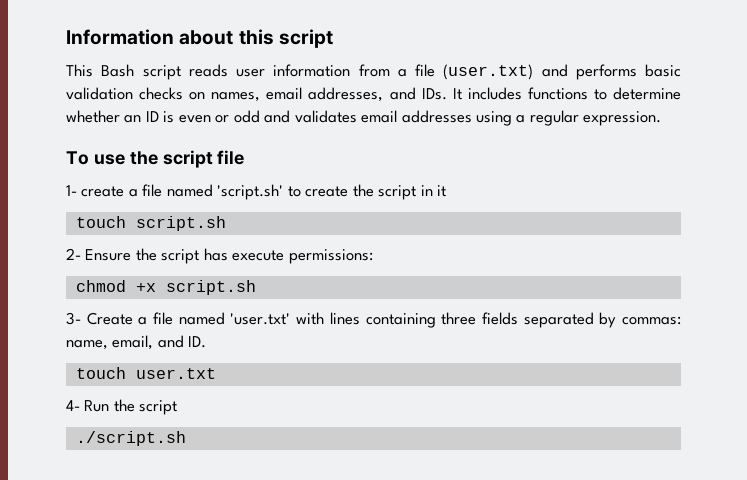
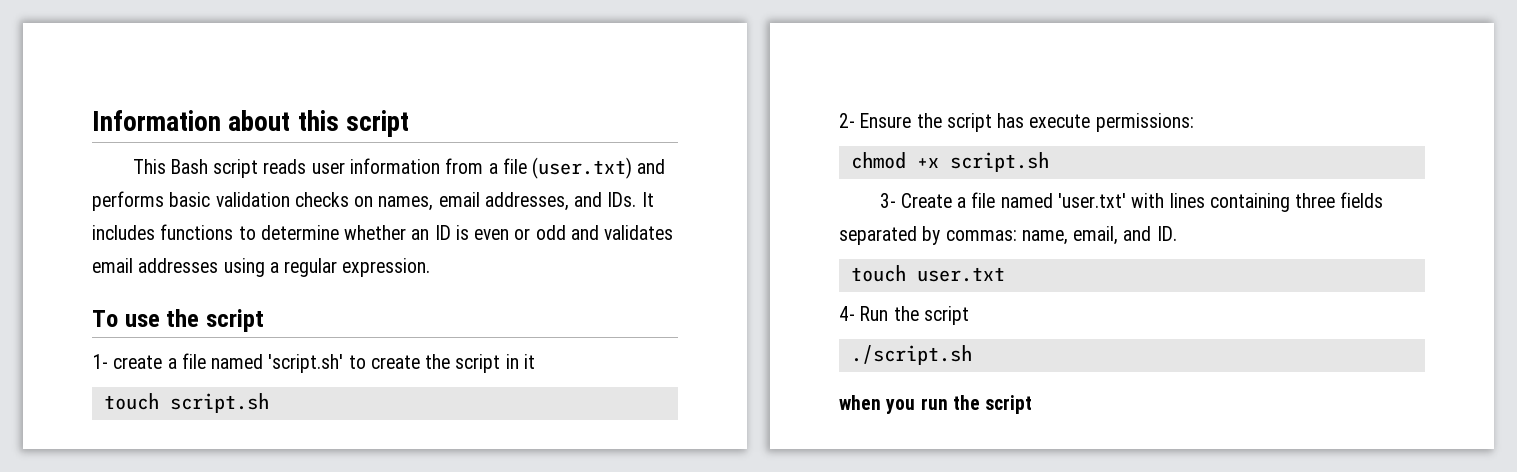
[217,150,245,165] file -> (264, 320) none
(186, 438) none -> [839,395,1033,414] // when you run the script

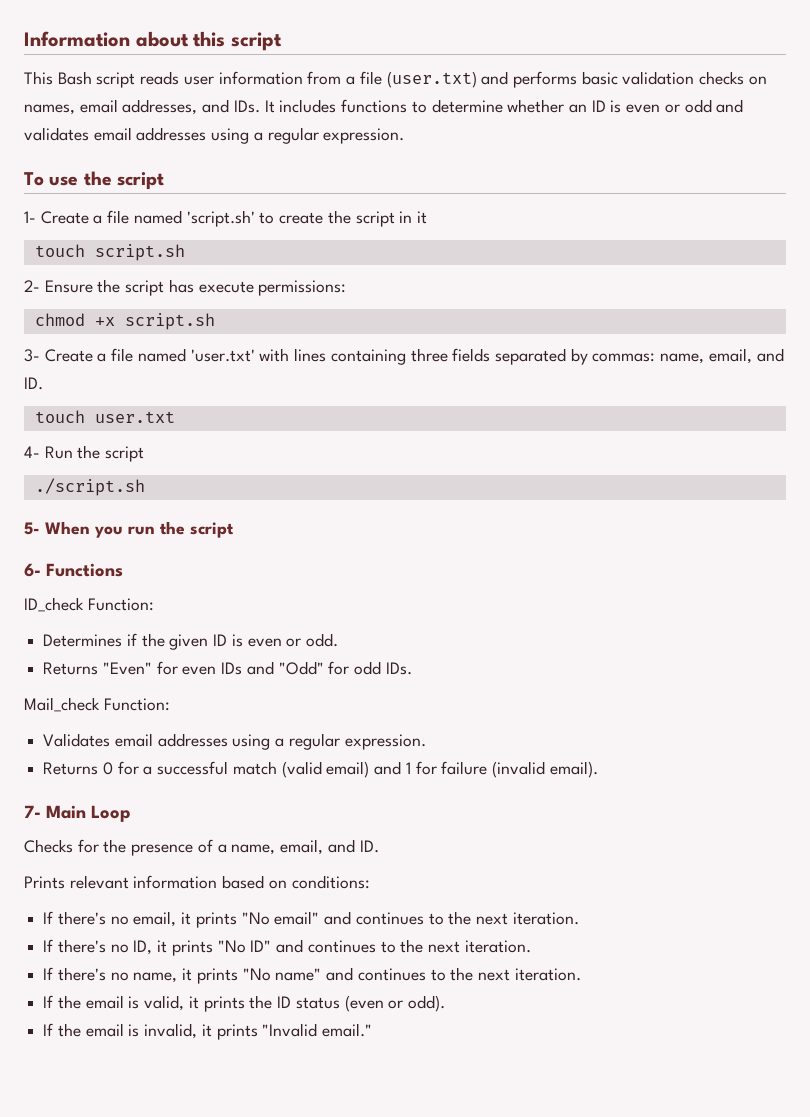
[113,355,163,369] create -> [40,211,89,224] Create
[839,395,881,410] when -> [24,521,90,535] 5- When
(1033, 404) none -> [24,563,123,577] [24,597,154,612] [43,633,339,650] [43,661,412,675] [24,697,170,712] [43,733,426,750] [43,761,598,778] [24,805,130,822] [24,839,379,856] [24,875,370,889] [43,911,579,928] [43,939,531,956] [43,967,581,984] [43,995,445,1012] [43,1023,373,1040] // 6- Functions // ID_check Function: // Determines if the given ID is even or odd. // Returns "Even" for even IDs and "Odd" for odd IDs. // Mail_check Function: // Validates email addresses using a regular expression. // Returns 0 for a successful match (valid email) and 1 for failure (invalid email). // 7- Main Loop // Checks for the presence of a name, email, and ID. // Prints relevant information based on conditions: // If there's no email, it prints "No email" and continues to the next iteration. // If there's no ID, it prints "No ID" and continues to the next iteration. // If there's no name, it prints "No name" and continues to the next iteration. // If the email is valid, it prints the ID status (even or odd). // If the email is invalid, it prints "Invalid email."

